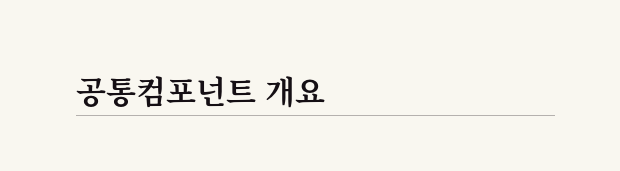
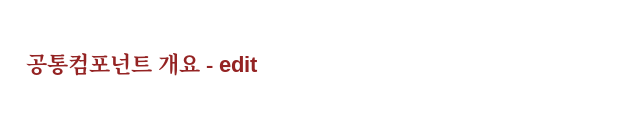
(325, 92) none -> [206,56,258,72] - edit

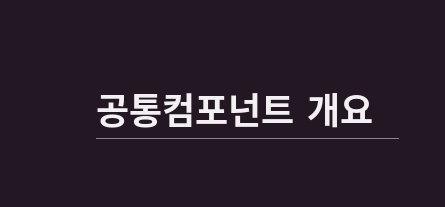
[206,56,258,72] - edit -> (373, 110) none

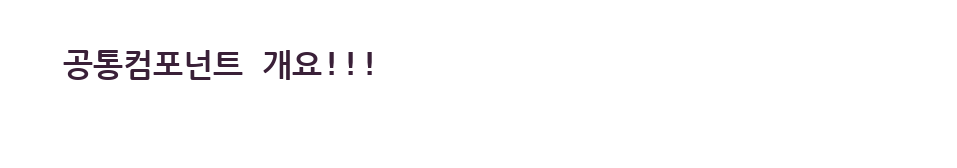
[307,93,373,128] 개요 -> [262,50,379,80] 개요!!!

